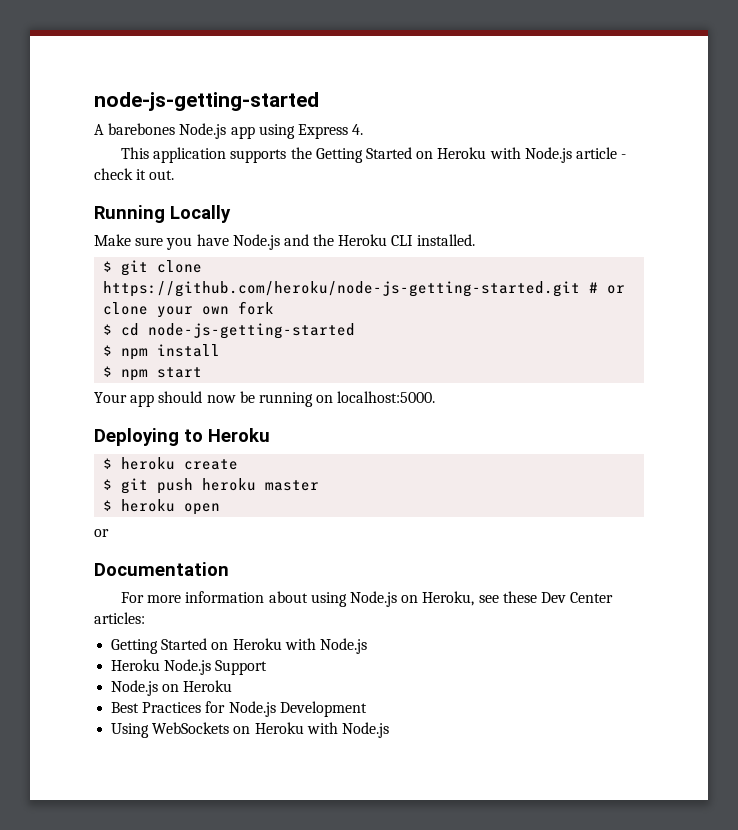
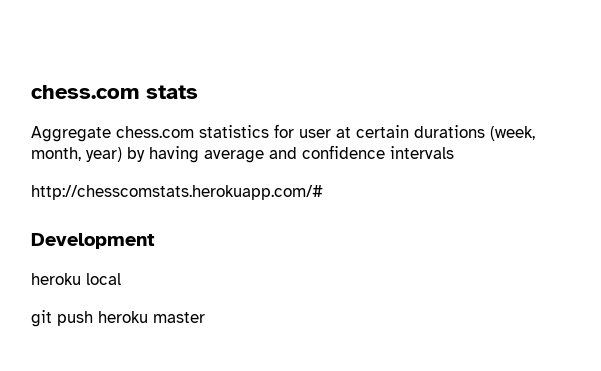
[94,92,319,111] [94,123,364,139] [121,147,627,163] [94,168,175,180] [94,205,231,223] [94,234,475,250] [103,260,203,276] [103,281,626,297] [103,301,275,318] [103,323,356,339] [103,344,221,360] [103,366,203,381] [94,391,436,407] [94,428,270,446] [103,457,239,470] [103,478,320,494] [103,499,221,515] [94,529,109,537] [94,562,229,576] [121,591,614,607] [94,612,145,624] [111,638,367,654] [111,659,268,675] [111,680,233,696] [111,701,367,717] [111,722,389,738] node-js-getting-started // A barebones Node.js app using Express 4. // This application supports the Getting Started on Heroku with Node.js article - check it out. // Running Locally // Make sure you have Node.js and the Heroku CLI installed. // $ git clone https://github.com/heroku/node-js-getting-started.git # or clone your own fork // $ cd node-js-getting-started // $ npm install // $ npm start // Your app should now be running on localhost:5000. // Deploying to Heroku // $ heroku create // $ git push heroku master // $ heroku open // or // Documentation // For more information about using Node.js on Heroku, see these Dev Center articles: // Getting Started on Heroku with Node.js // Heroku Node.js Support // Node.js on Heroku // Best Practices for Node.js Development // Using WebSockets on Heroku with Node.js -> [31,85,198,99] [31,124,535,142] [31,145,454,163] [31,185,323,200] [31,233,155,249] [31,273,121,285] [31,310,205,327] chess.com stats // Aggregate chess.com statistics for user at certain durations (week, month, year) by having average and confidence intervals // http://chesscomstats.herokuapp.com/# // Development // heroku local // git push heroku master

